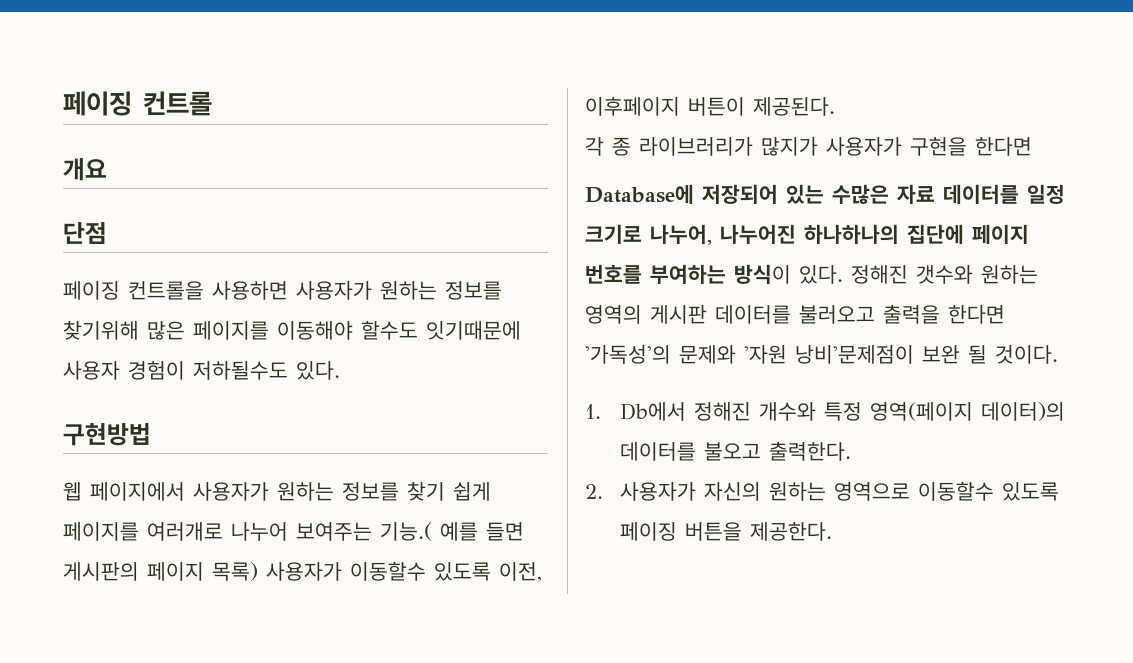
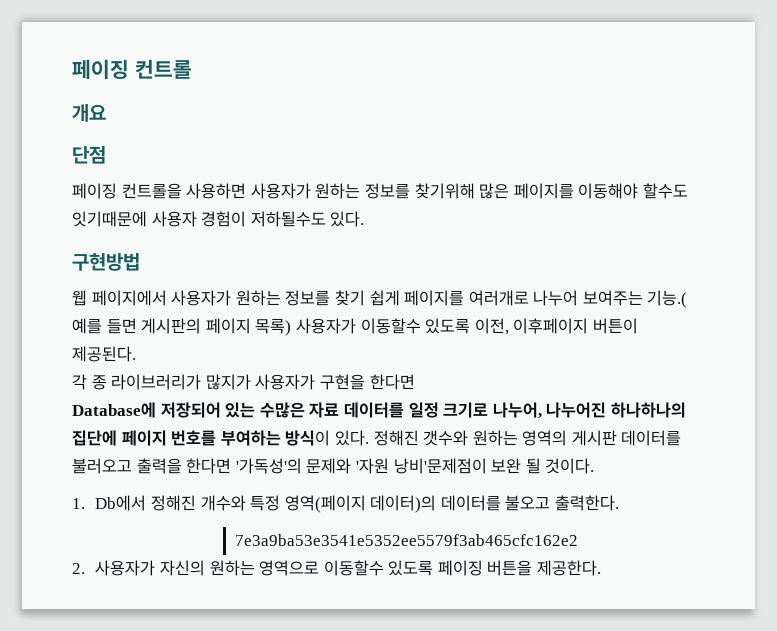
(851, 451) none -> [235,534,579,546] // 7e3a9ba53e3541e5352ee5579f3ab465cfc162e2

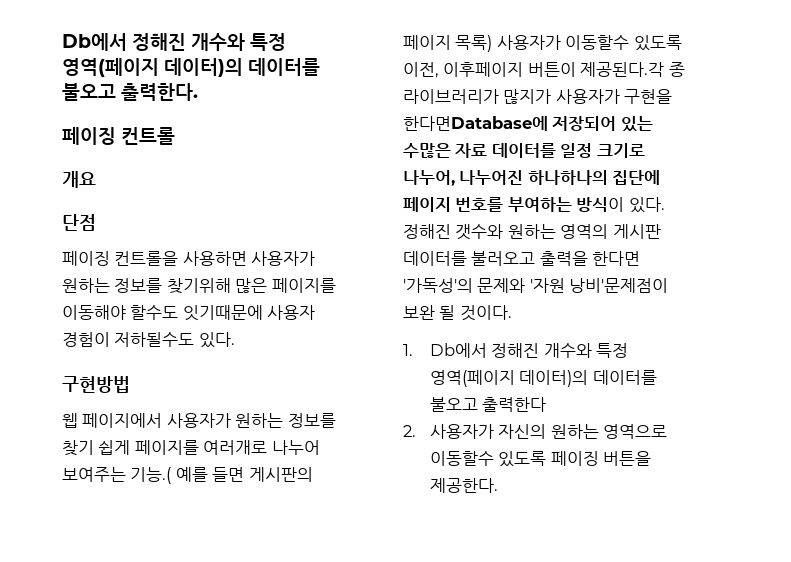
(72, 69) none -> [62,33,287,51] [62,58,321,77] [62,83,199,101] Db에서 정해진 개수와 특정 영역(페이지 데이터)의 데이터를 불오고 출력한다. //
[72,346,136,362] [72,374,87,390] 제공된다. // 각 -> [580,62,665,77] 제공된다.각
[369,374,415,390] [72,402,156,418] 한다면 // Database에 -> [403,116,548,131] 한다면Database에
[555,495,620,511] [235,534,579,546] 출력한다. // 7e3a9ba53e3541e5352ee5579f3ab465cfc162e2 -> [482,397,547,412] 출력한다

